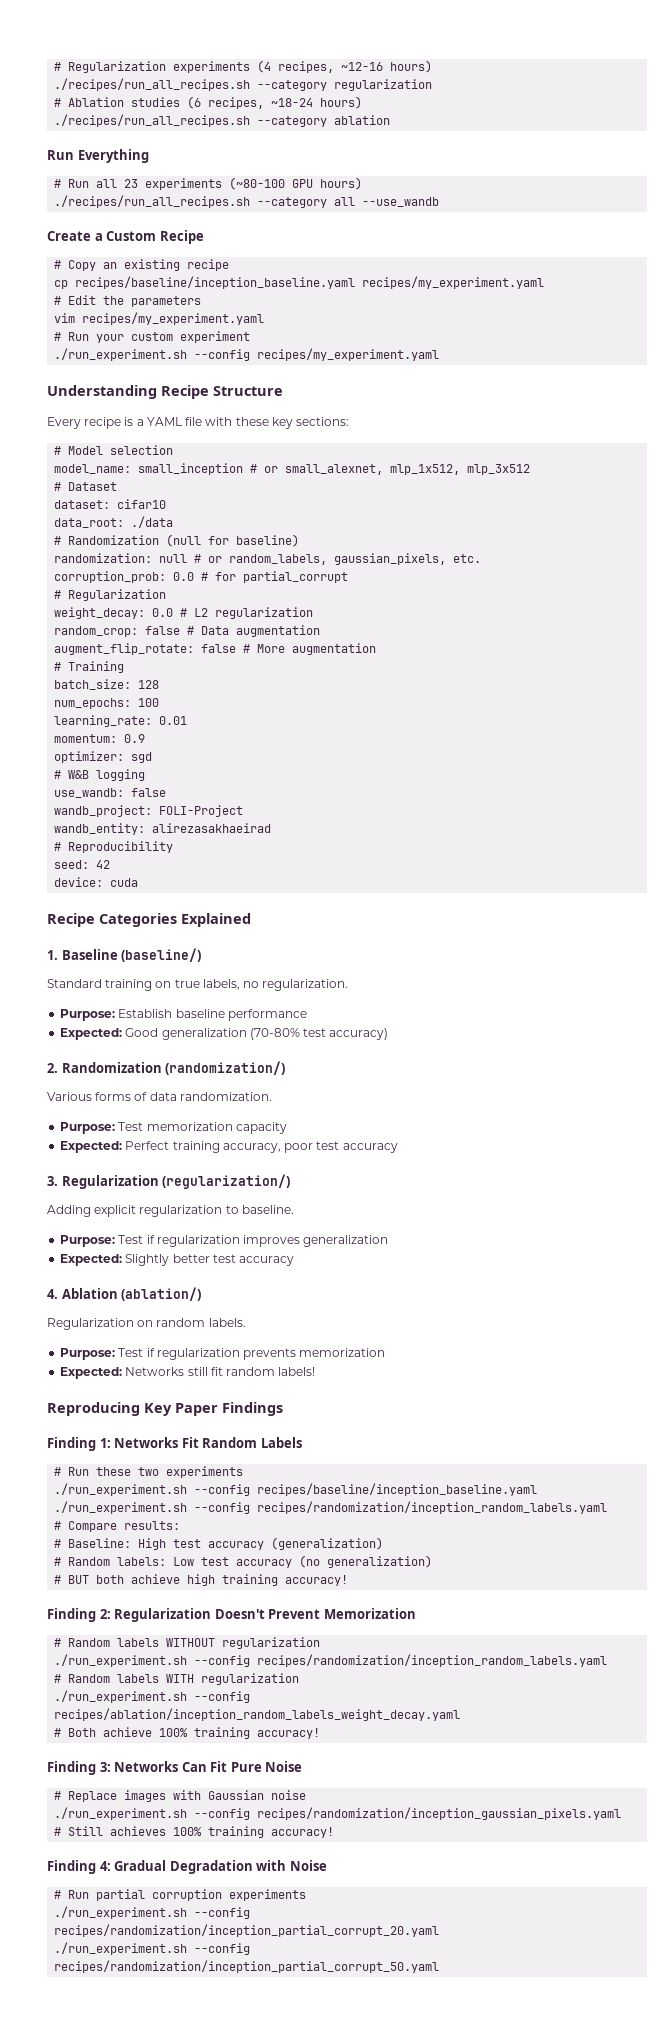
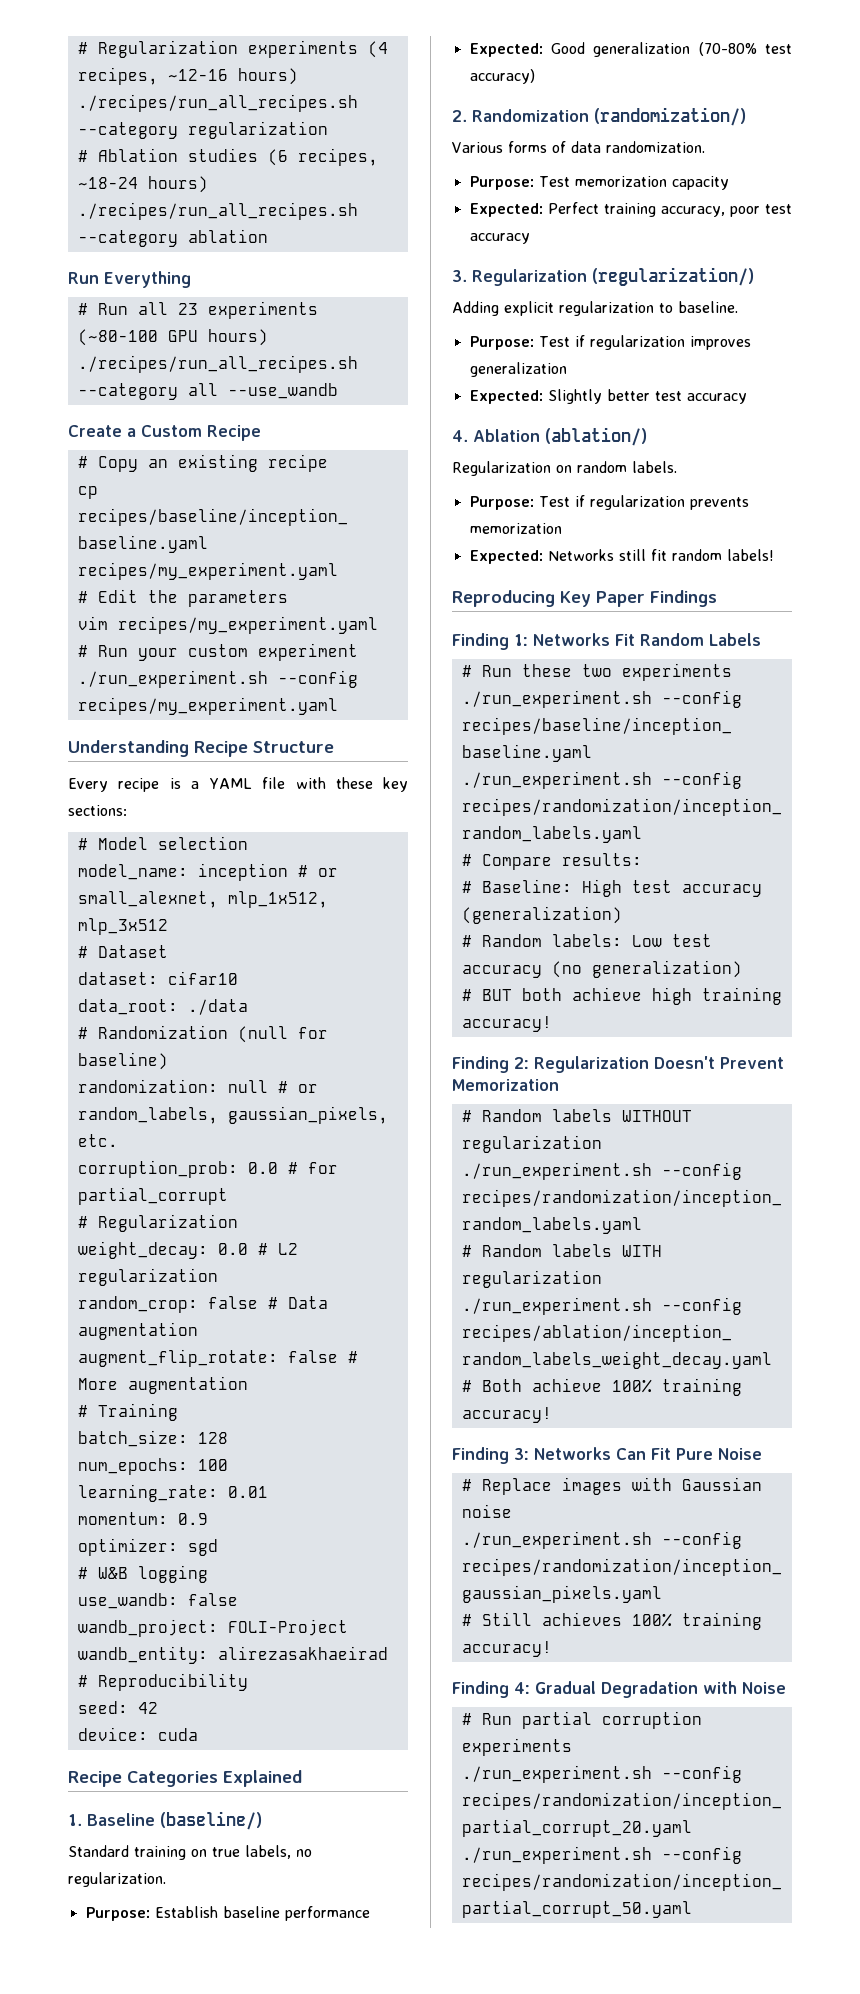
[138,463,244,475] small_inception -> [197,863,288,881] inception

